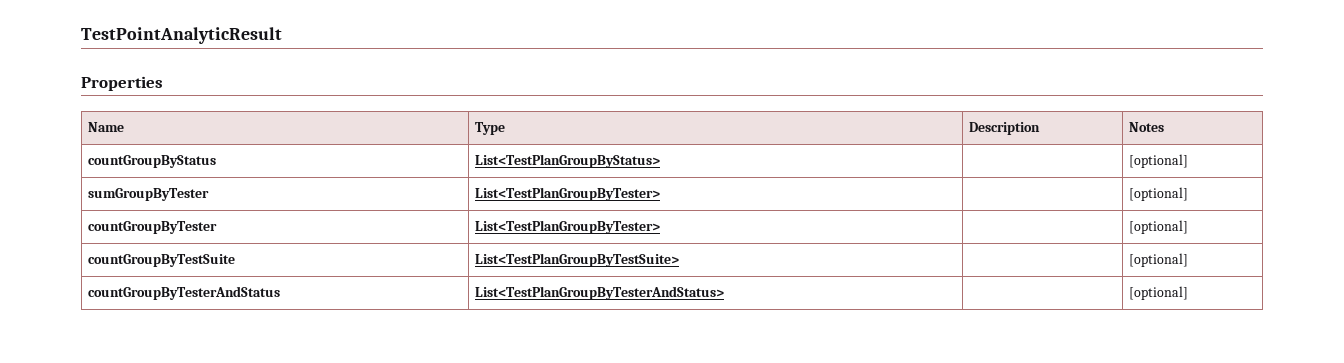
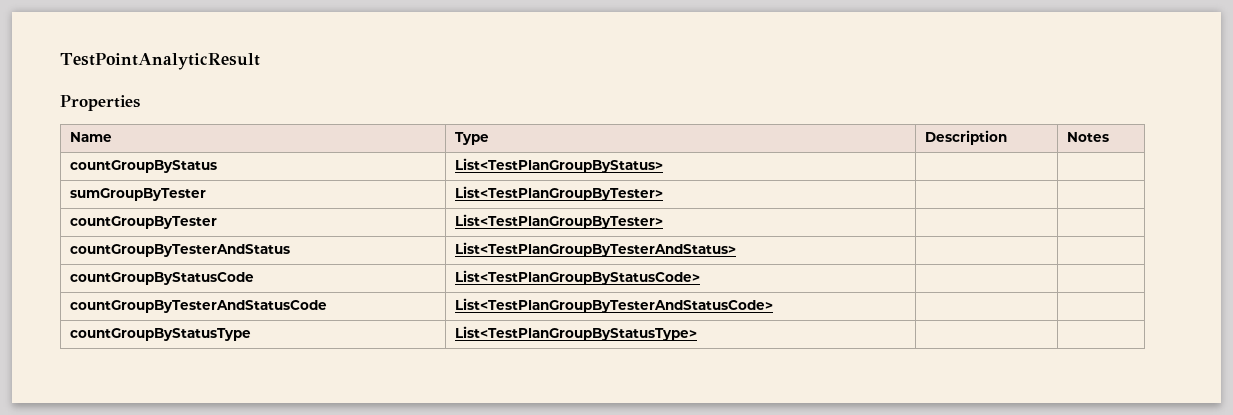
[1129,154,1189,168] [optional] -> (663, 165) none
[1129,187,1189,201] [optional] -> (663, 193) none
[1129,220,1189,234] [88,254,236,267] [475,253,680,267] [1129,253,1189,267] [88,286,281,300] [475,286,725,300] [1129,286,1189,300] [optional] // countGroupByTestSuite | List<TestPlanGroupByTestSuite> | | [optional] // countGroupByTesterAndStatus | List<TestPlanGroupByTesterAndStatus> | | [optional] -> [69,244,290,257] [454,242,736,257] [69,272,254,285] [454,270,700,285] [69,300,327,313] [454,298,773,313] [69,328,251,341] [454,326,697,341] // countGroupByTesterAndStatus | List<TestPlanGroupByTesterAndStatus> | | // countGroupByStatusCode | List<TestPlanGroupByStatusCode> | | // countGroupByTesterAndStatusCode | List<TestPlanGroupByTesterAndStatusCode> | | // countGroupByStatusType | List<TestPlanGroupByStatusType> | |

